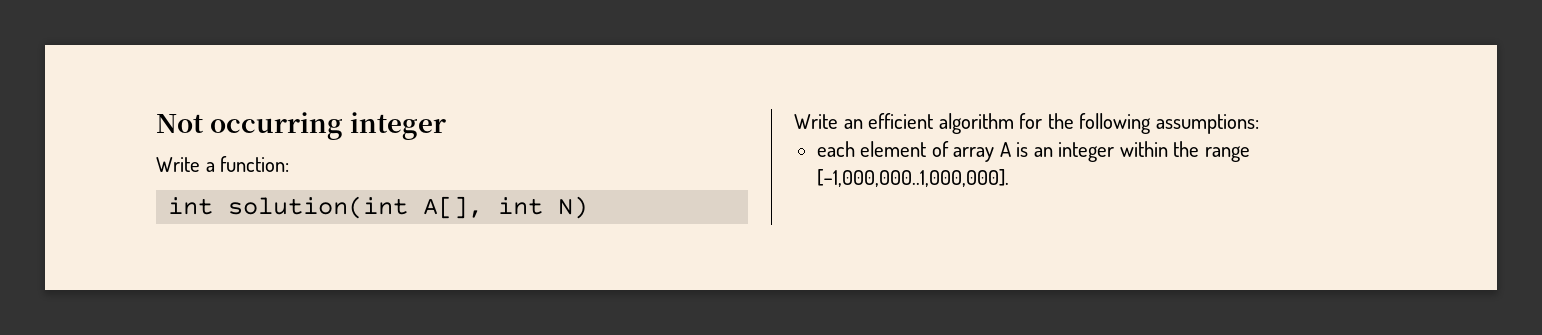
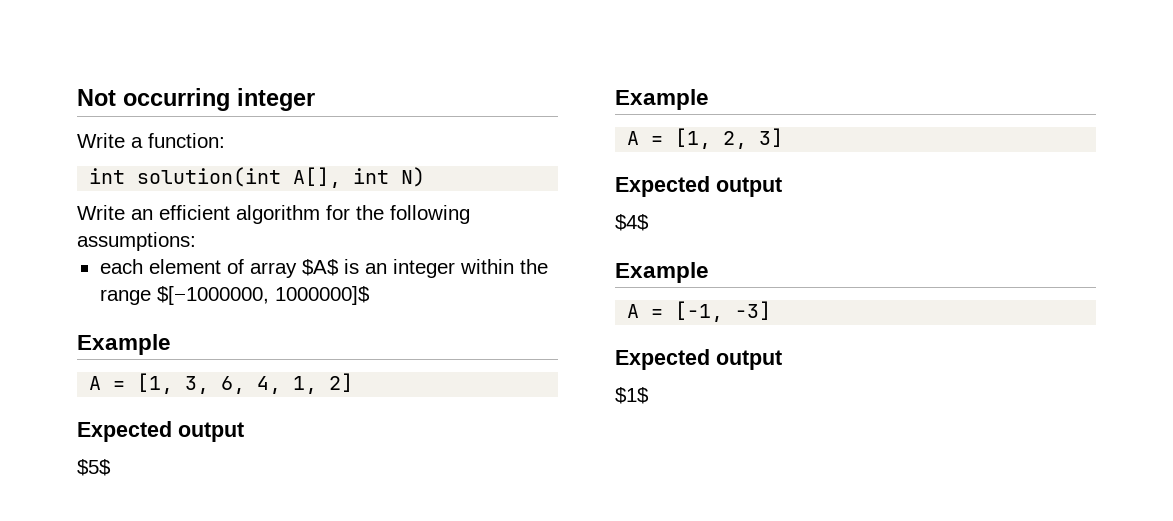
[999,142,1011,157] A -> [301,259,339,276] $A$
[816,169,1009,187] [−1,000,000..1,000,000]. -> [156,286,370,305] [77,334,171,355] [89,373,354,394] [77,421,244,442] [77,459,111,476] [615,89,709,110] [627,128,784,149] [615,176,782,197] [615,214,649,231] [615,262,709,283] [627,301,772,322] [615,349,782,370] [615,387,649,404] $[−1000000, 1000000]$ // Example // A = [1, 3, 6, 4, 1, 2] // Expected output // $5$ // Example // A = [1, 2, 3] // Expected output // $4$ // Example // A = [-1, -3] // Expected output // $1$

